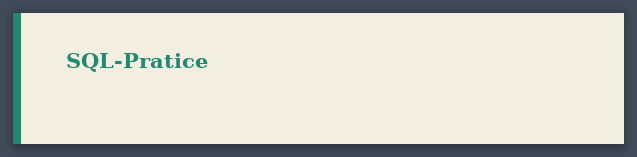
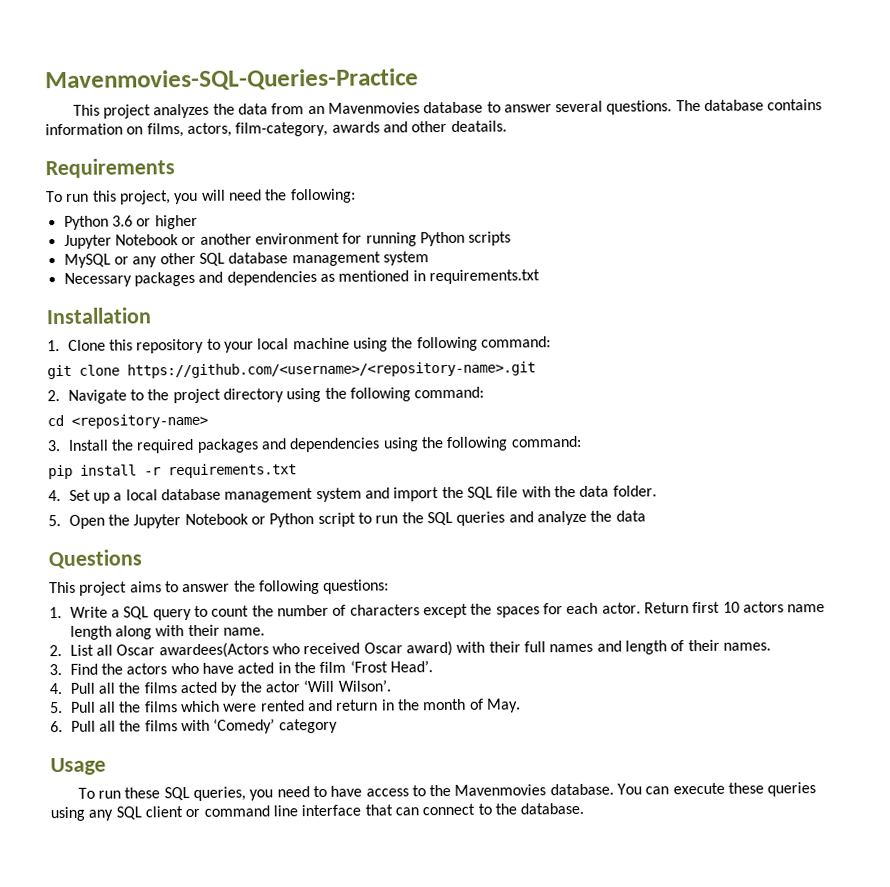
[66,53,208,72] SQL-Pratice -> [45,68,419,92] [72,99,823,119] [45,120,507,138] [45,158,175,179] [46,188,356,205] [63,214,198,230] [63,231,512,249] [63,251,429,268] [63,269,540,287] [46,307,152,325] [47,336,552,354] [47,361,536,380] [47,386,485,404] [47,413,208,429] [47,435,582,454] [48,463,297,480] [48,485,657,504] [48,510,646,529] [48,549,142,570] [49,579,390,596] [49,601,826,621] [69,624,266,640] [49,639,771,659] [49,660,434,676] [49,679,391,696] [50,698,521,714] [50,718,338,734] [50,757,106,776] [77,782,817,801] [50,802,585,822] Mavenmovies-SQL-Queries-Practice // This project analyzes the data from an Mavenmovies database to answer several questions. The database contains information on films, actors, film-category, awards and other deatails. // Requirements // To run this project, you will need the following: // Python 3.6 or higher // Jupyter Notebook or another environment for running Python scripts // MySQL or any other SQL database management system // Necessary packages and dependencies as mentioned in requirements.txt // Installation // 1. Clone this repository to your local machine using the following command: // git clone https://github.com/<username>/<repository-name>.git // 2. Navigate to the project directory using the following command: // cd <repository-name> // 3. Install the required packages and dependencies using the following command: // pip install -r requirements.txt // 4. Set up a local database management system and import the SQL file with the data folder. // 5. Open the Jupyter Notebook or Python script to run the SQL queries and analyze the data // Questions // This project aims to answer the following questions: // 1. Write a SQL query to count the number of characters except the spaces for each actor. Return first 10 actors name length along with their name. // 2. List all Oscar awardees(Actors who received Oscar award) with their full names and length of their names. // 3. Find the actors who have acted in the film ‘Frost Head’. // 4. Pull all the films acted by the actor ‘Will Wilson’. // 5. Pull all the films which were rented and return in the month of May. // 6. Pull all the films with ‘Comedy’ category // Usage // To run these SQL queries, you need to have access to the Mavenmovies database. You can execute these queries using any SQL client or command line interface that can connect to the database.

